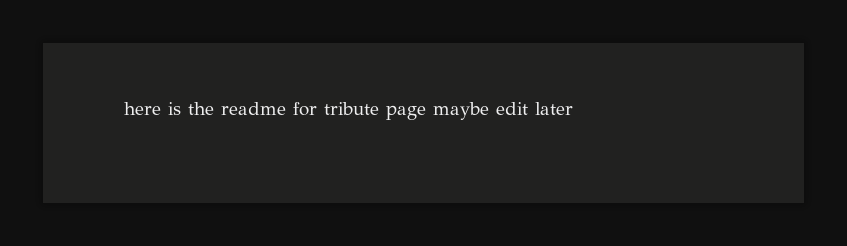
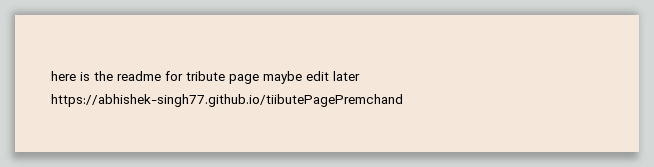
(573, 108) none -> [51,94,403,107] https://abhishek-singh77.github.io/tiibutePagePremchand

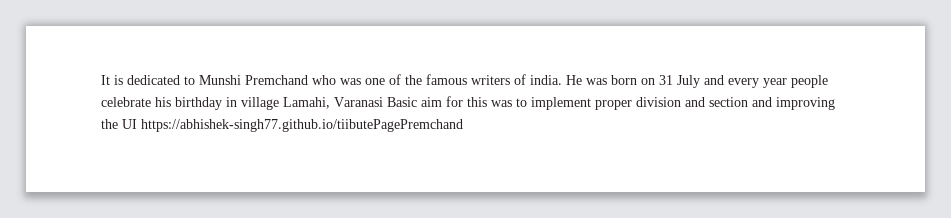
[51,71,360,84] here is the readme for tribute page maybe edit later -> [101,74,828,88] [101,96,835,110] [101,119,137,129] It is dedicated to Munshi Premchand who was one of the famous writers of india. He was born on 31 July and every year people celebrate his birthday in village Lamahi, Varanasi Basic aim for this was to implement proper division and section and improving the UI

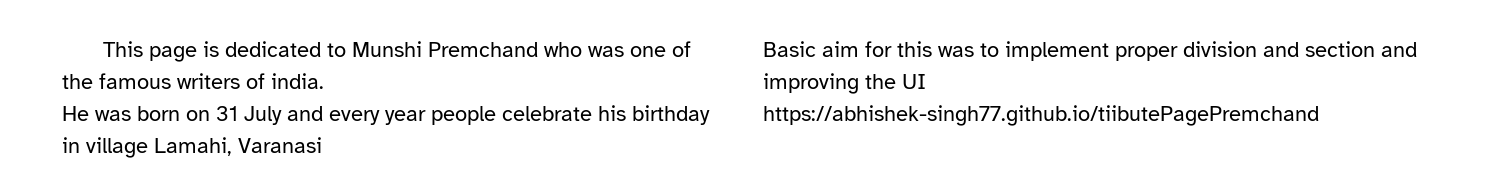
[101,75,110,85] It -> [103,41,198,62] This page
(562, 80) none -> (324, 81) //
(383, 102) none -> (322, 145) //

